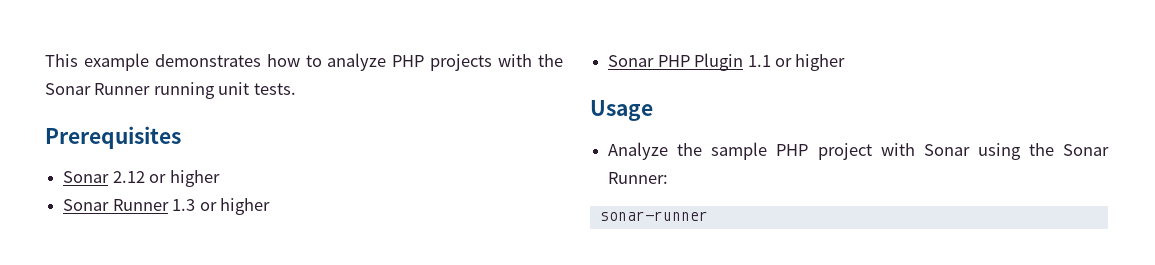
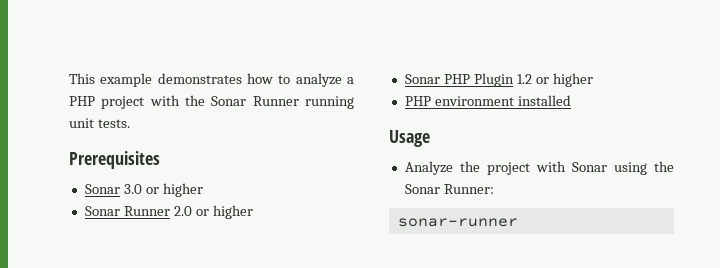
[392,54,493,71] PHP projects -> [347,77,354,84] [69,96,145,109] a PHP project
[112,171,145,183] 2.12 -> [123,184,142,194] 3.0
[172,199,196,211] 1.3 -> [173,206,192,216] 2.0
[747,54,846,71] 1.1 or higher -> [516,73,593,87] [404,95,571,106] 1.2 or higher // PHP environment installed
[711,142,809,160] sample PHP -> (480, 166) none

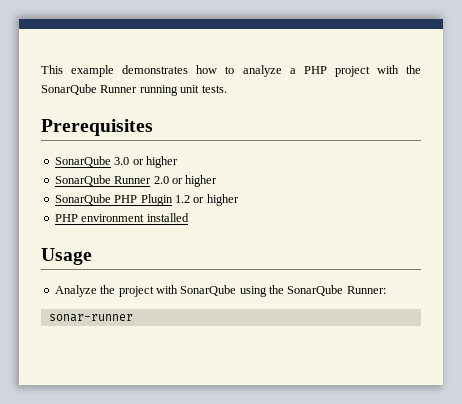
[211,96,247,106] Sonar -> [41,84,97,95] SonarQube
[84,184,120,194] Sonar -> [54,156,111,167] SonarQube
[84,206,120,216] Sonar -> [54,175,111,186] SonarQube
[404,74,440,84] Sonar -> [54,194,111,205] SonarQube
[571,162,607,172] Sonar -> [180,285,237,296] SonarQube
[404,184,440,194] Sonar -> [287,285,344,296] SonarQube

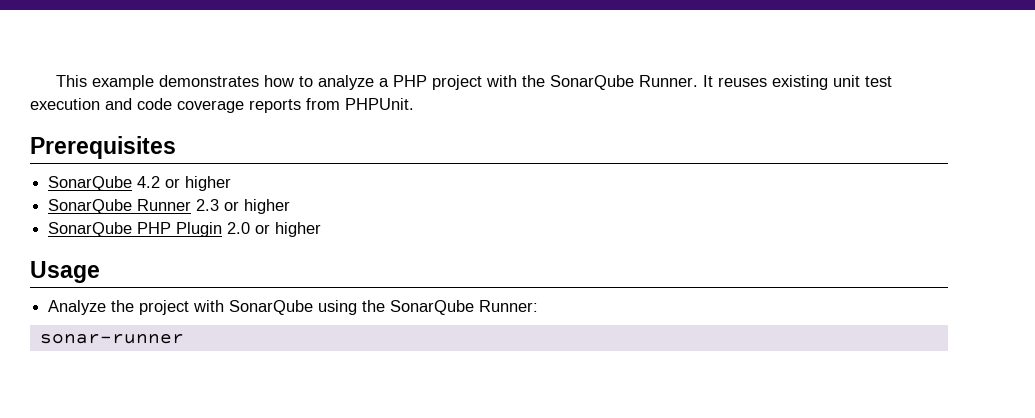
[100,85,227,96] Runner running unit tests. -> [639,75,893,90] [30,98,414,113] Runner. It reuses existing unit test execution and code coverage reports from PHPUnit.
[114,157,130,165] 3.0 -> [137,176,161,188] 4.2
[153,176,169,184] 2.0 -> [196,199,220,211] 2.3
[174,194,239,206] [54,213,189,222] 1.2 or higher // PHP environment installed -> [227,222,322,237] 2.0 or higher

